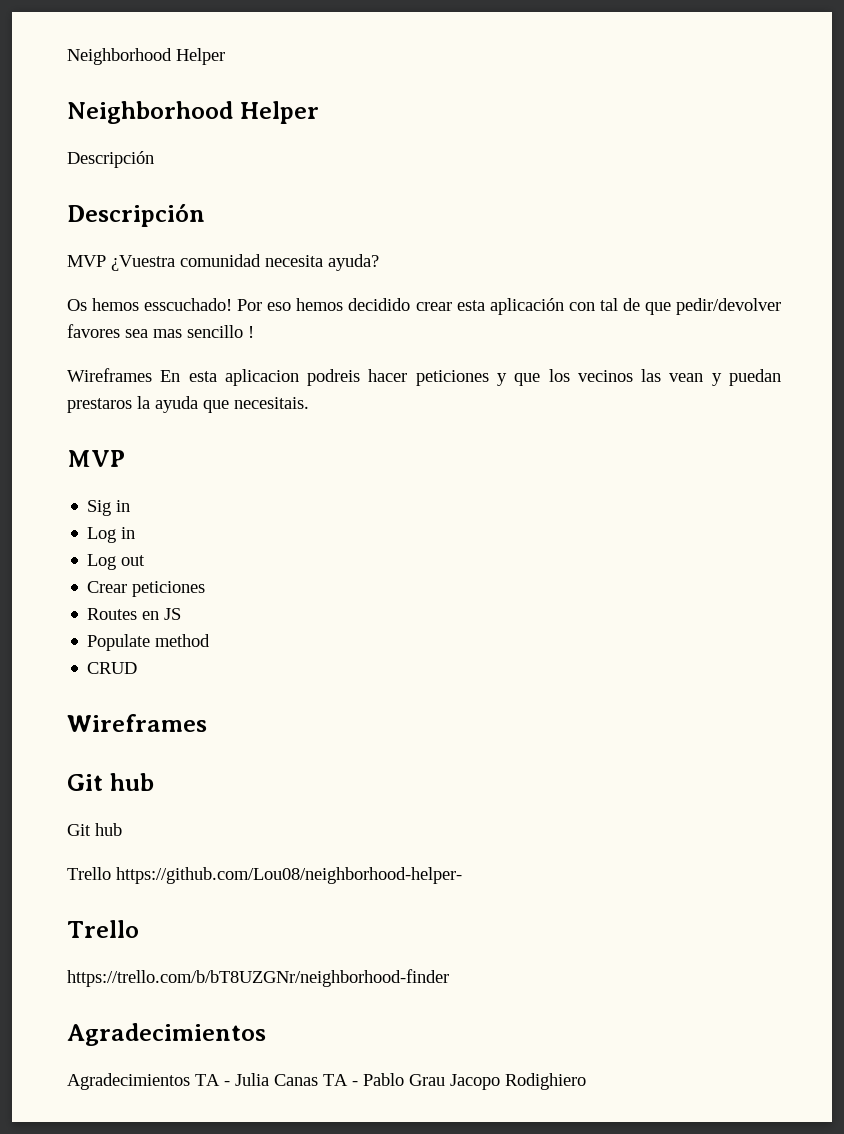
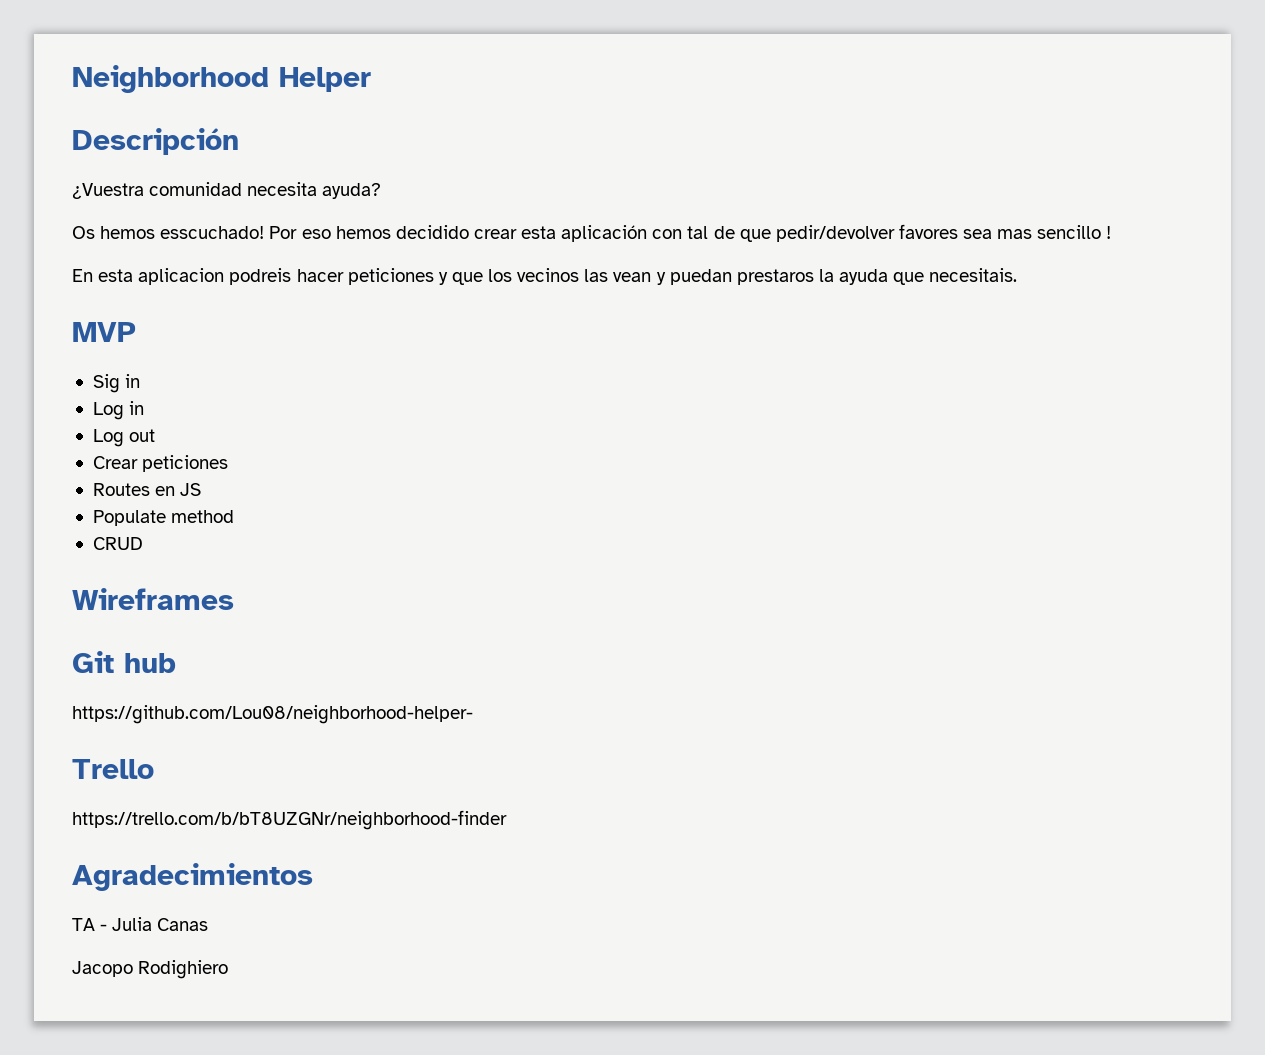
[67,48,225,65] [67,101,319,124] [67,151,154,168] [67,203,205,227] [67,255,106,267] Neighborhood Helper // Neighborhood Helper // Descripción // Descripción // MVP -> [72,65,371,93] [72,128,239,155] Neighborhood Helper // Descripción //
[67,368,152,382] Wireframes -> (1112, 232) none
[67,823,122,836] [67,867,111,880] Git hub // Trello -> (176, 663) none
[67,1073,190,1090] Agradecimientos -> (313, 877) none
[323,1073,445,1086] TA - Pablo Grau -> (209, 924) //

